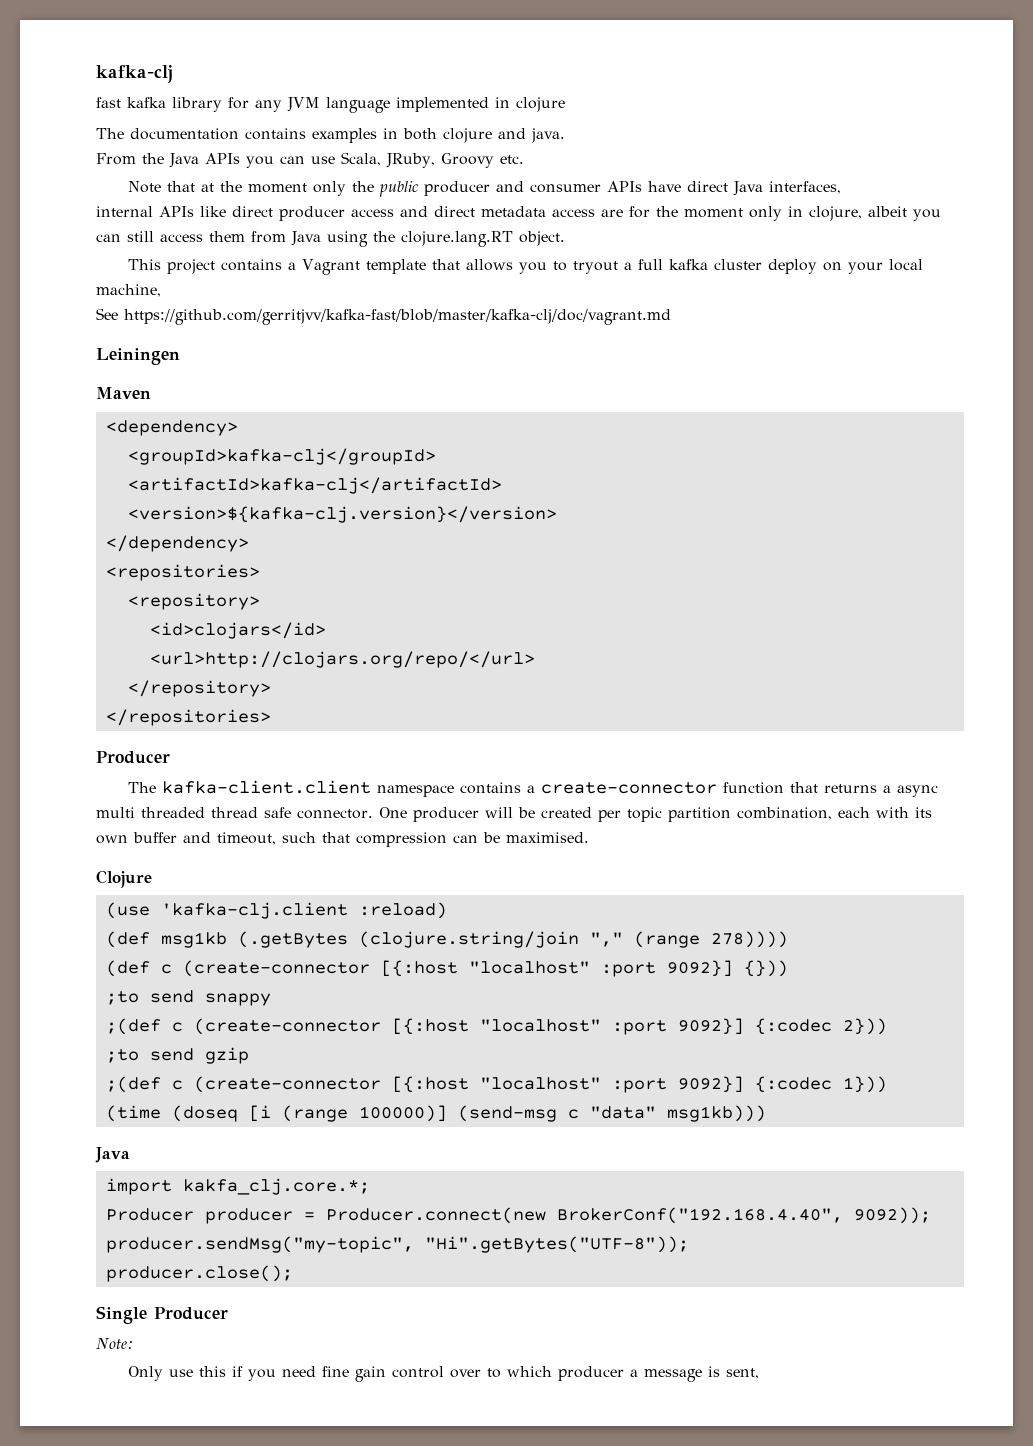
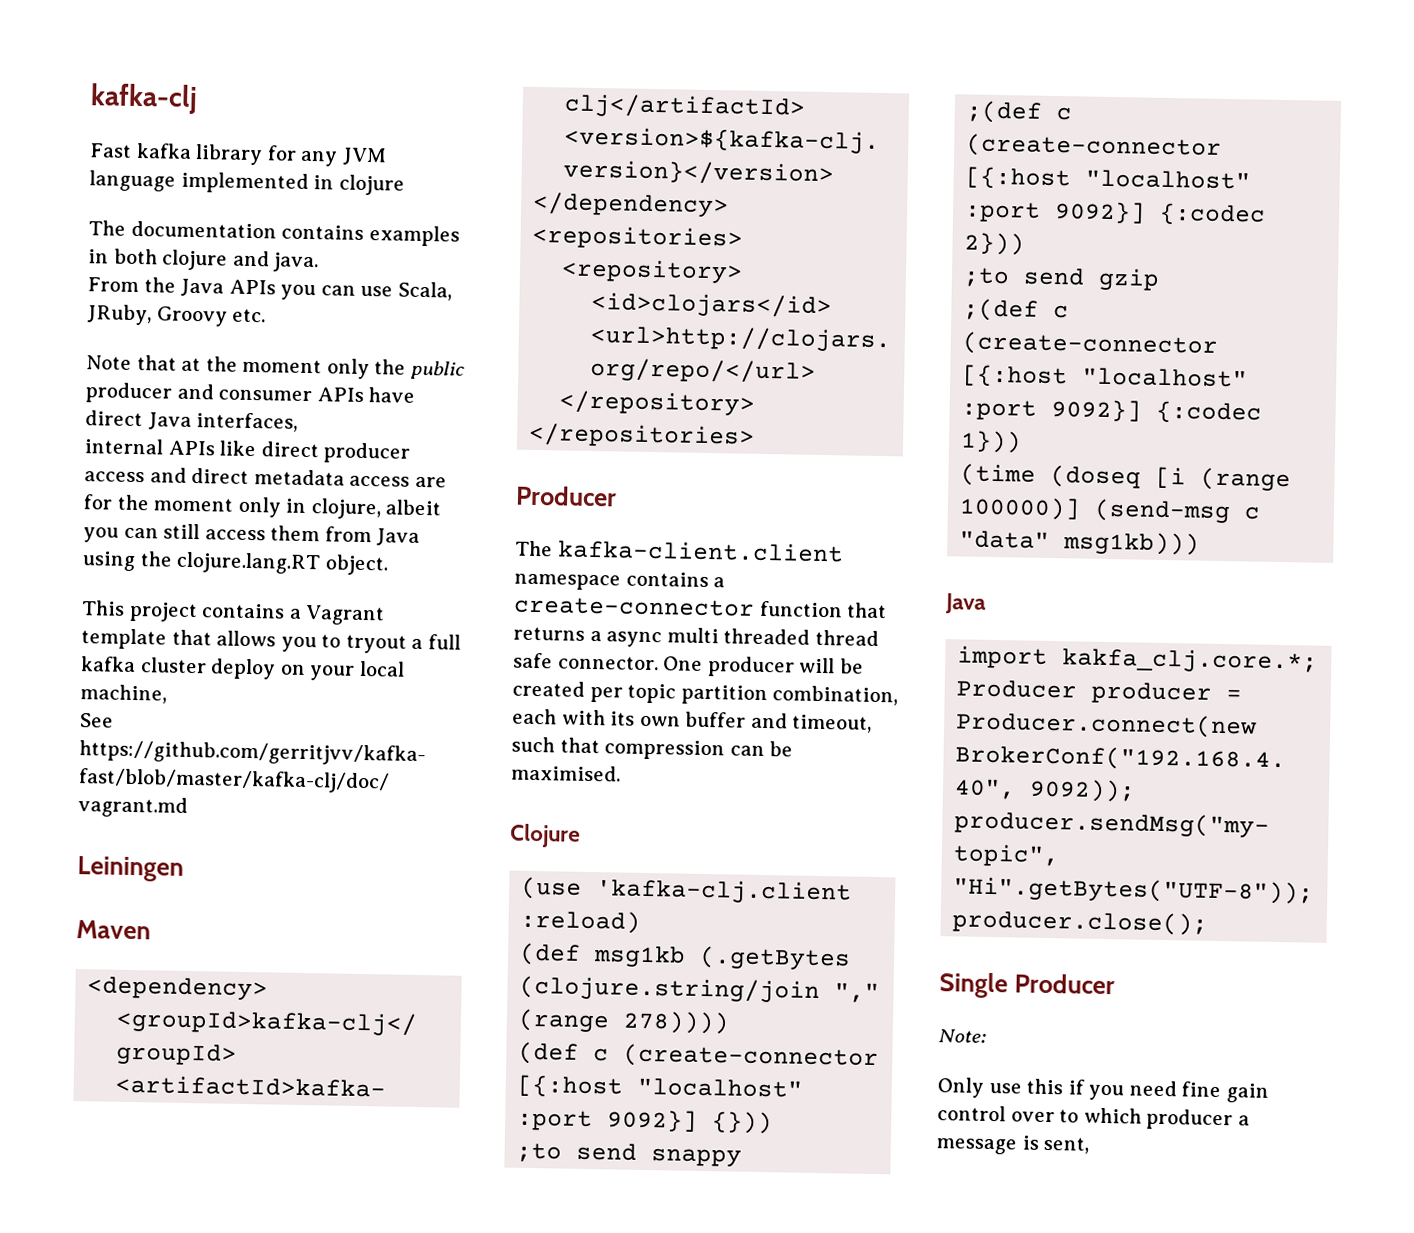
[96,97,121,108] fast -> [89,143,132,158] Fast

